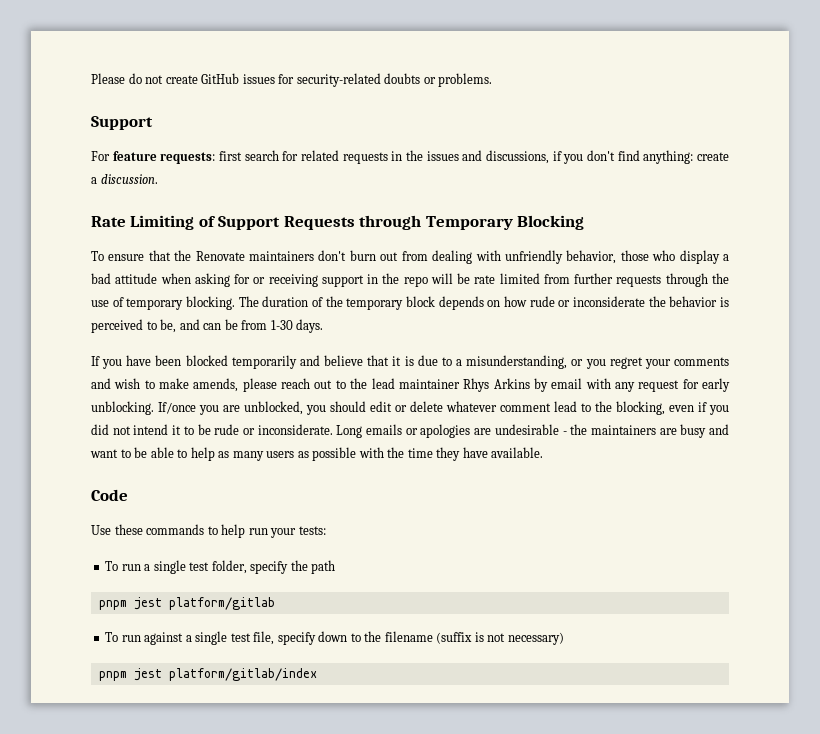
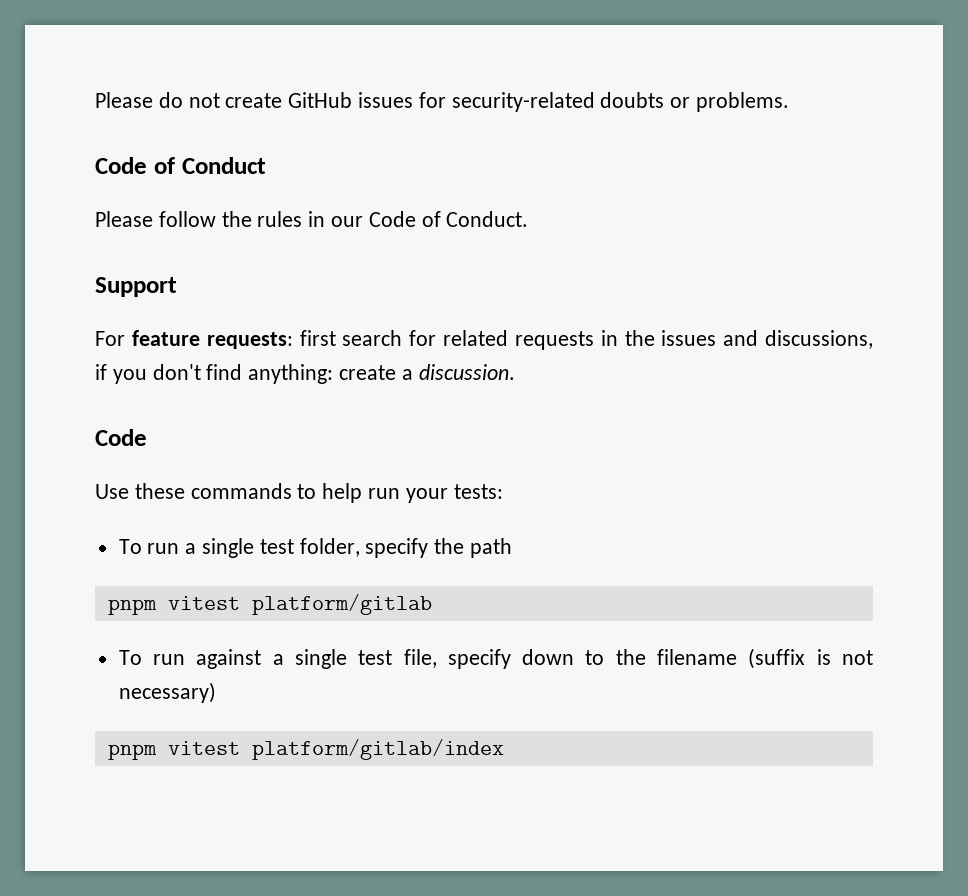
(493, 80) none -> [95,157,266,174] [95,211,529,227] // Code of Conduct // Please follow the rules in our Code of Conduct.
[91,215,585,230] [91,250,729,264] [91,273,729,287] [91,296,729,310] [91,319,324,333] [91,355,729,369] [91,378,731,392] [91,401,729,415] [91,424,729,438] [90,447,544,461] // Rate Limiting of Support Requests through Temporary Blocking // To ensure that the Renovate maintainers don't burn out from dealing with unfriendly behavior, those who display a bad attitude when asking for or receiving support in the repo will be rate limited from further requests through the use of temporary blocking. The duration of the temporary block depends on how rude or inconsiderate the behavior is perceived to be, and can be from 1-30 days. // If you have been blocked temporarily and believe that it is due to a misunderstanding, or you regret your comments and wish to make amends, please reach out to the lead maintainer Rhys Arkins by email with any request for early unblocking. If/once you are unblocked, you should edit or delete whatever comment lead to the blocking, even if you did not intend it to be rude or inconsiderate. Long emails or apologies are undesirable - the maintainers are busy and want to be able to help as many users as possible with the time they have available. -> (515, 372) none
[133,597,162,610] jest -> [167,596,240,610] vitest
[133,668,162,681] jest -> [167,741,240,755] vitest

